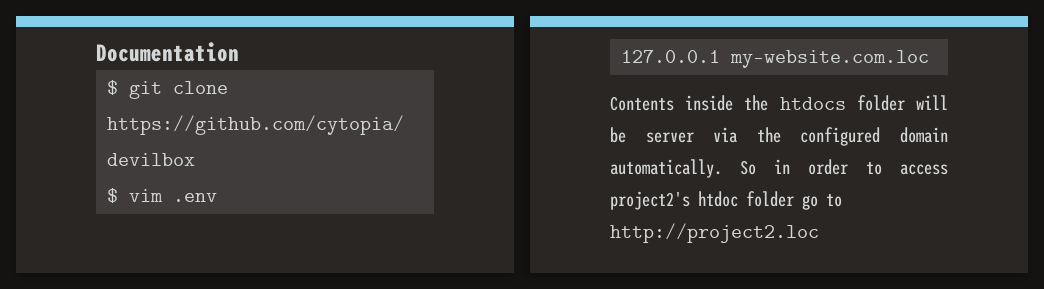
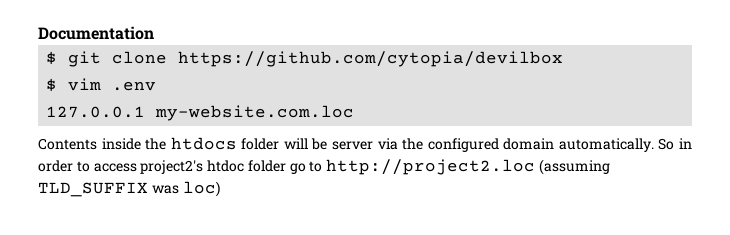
(819, 233) none -> [539,159,611,175] [38,181,220,197] (assuming TLD_SUFFIX was loc)

